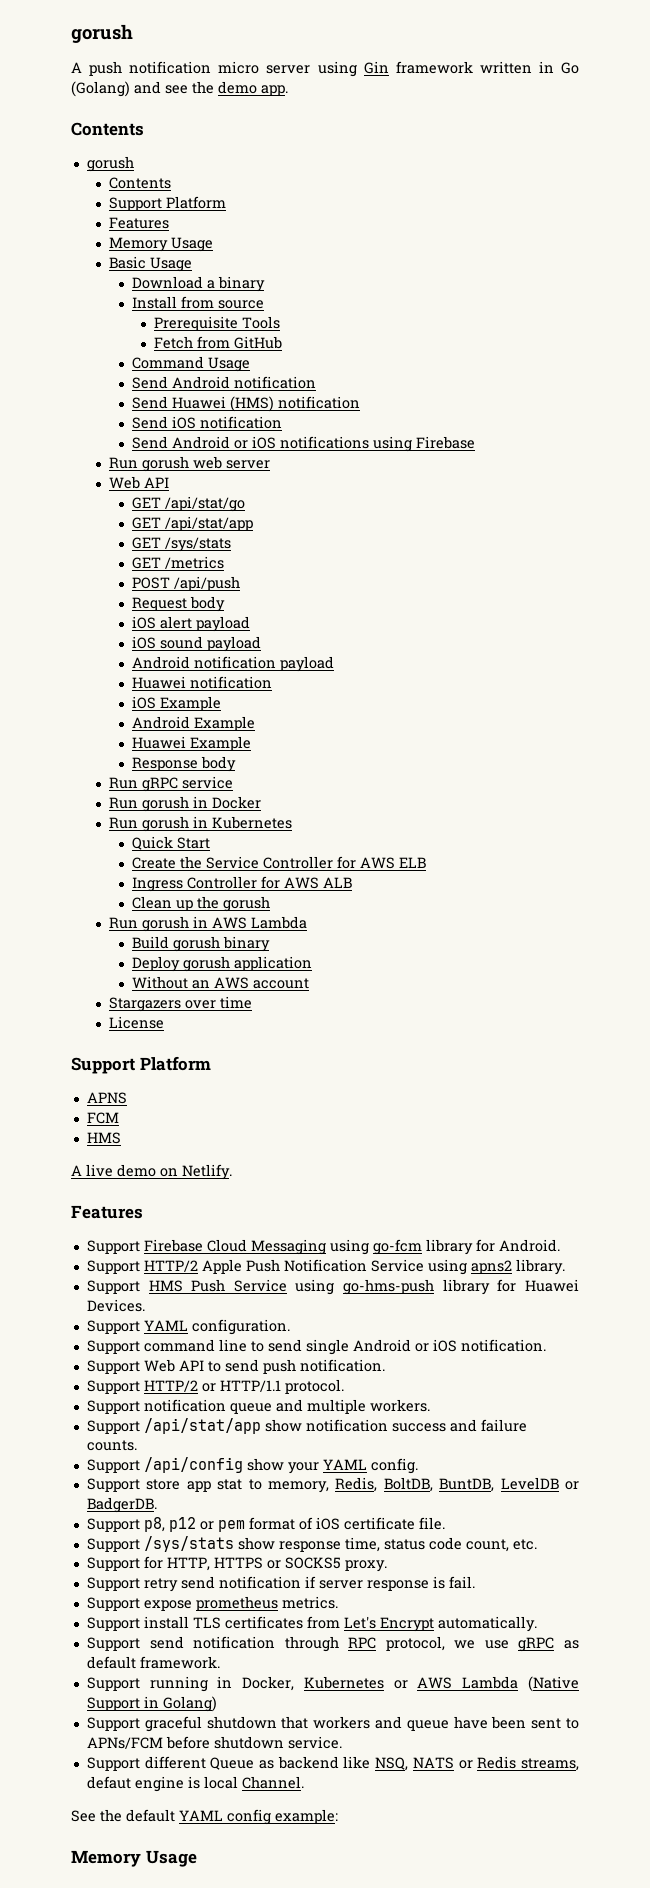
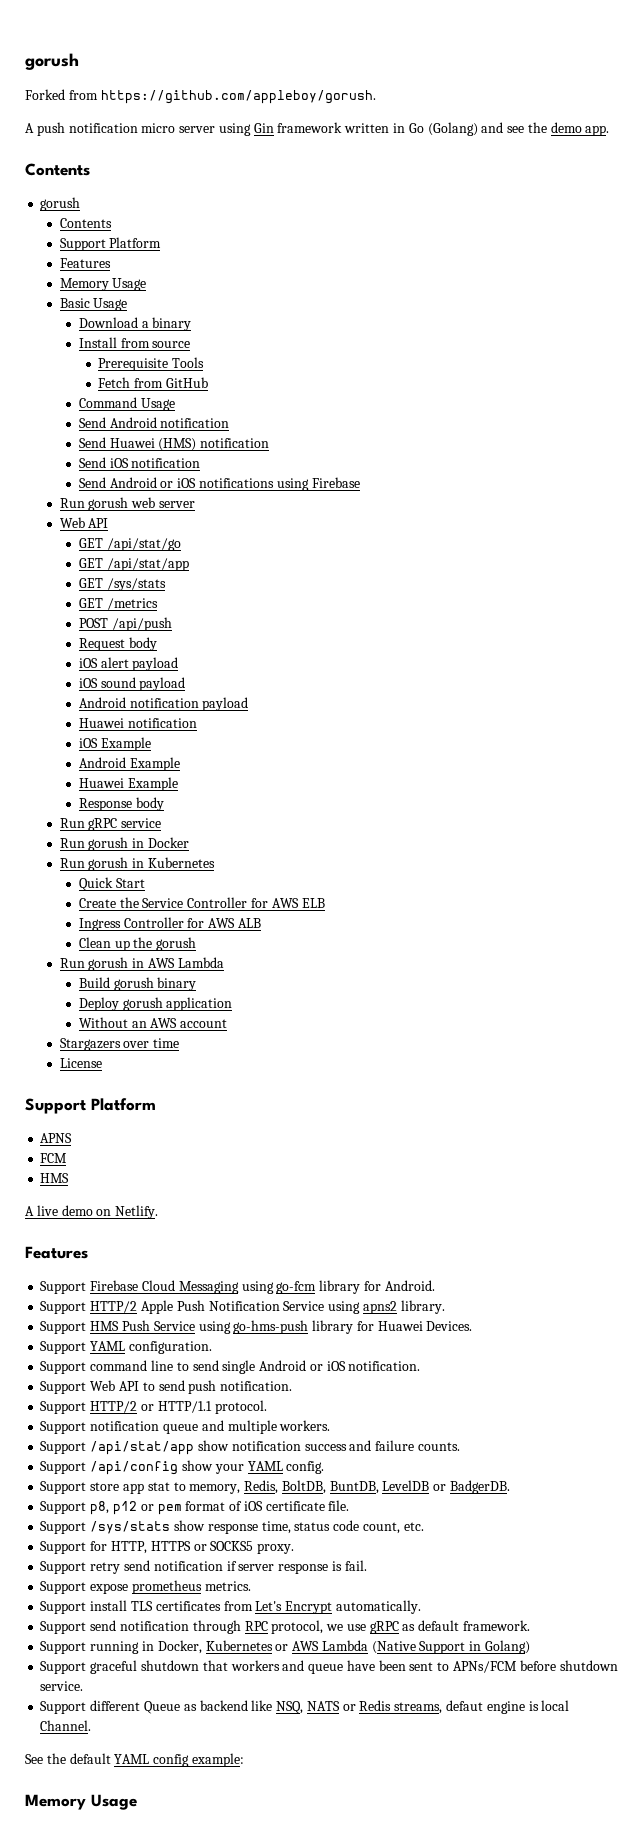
[71,24,133,43] gorush -> [25,53,79,70] [25,89,376,104] gorush // Forked from https://github.com/appleboy/gorush.

